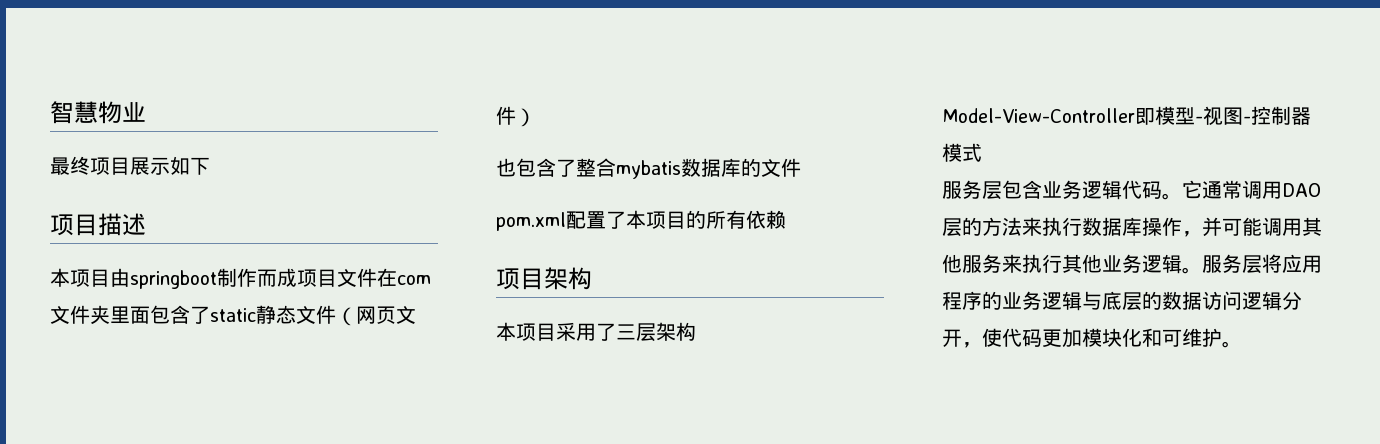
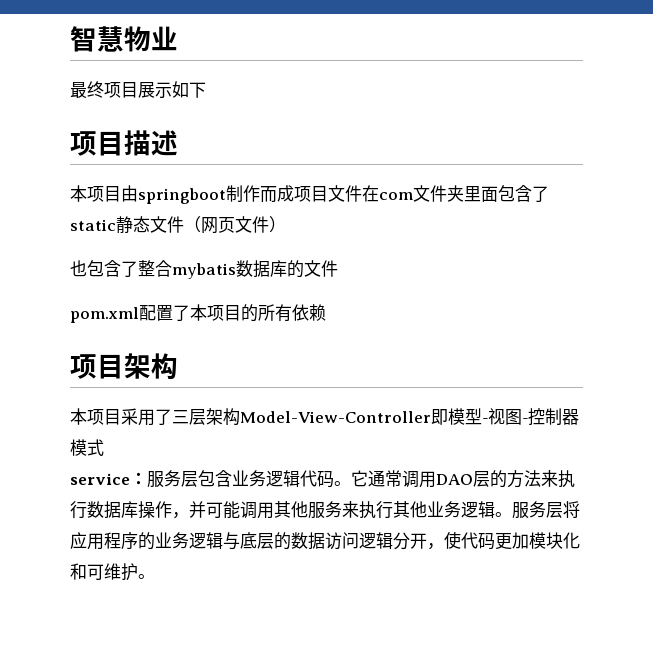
(982, 152) none -> [70,472,147,485] service：

